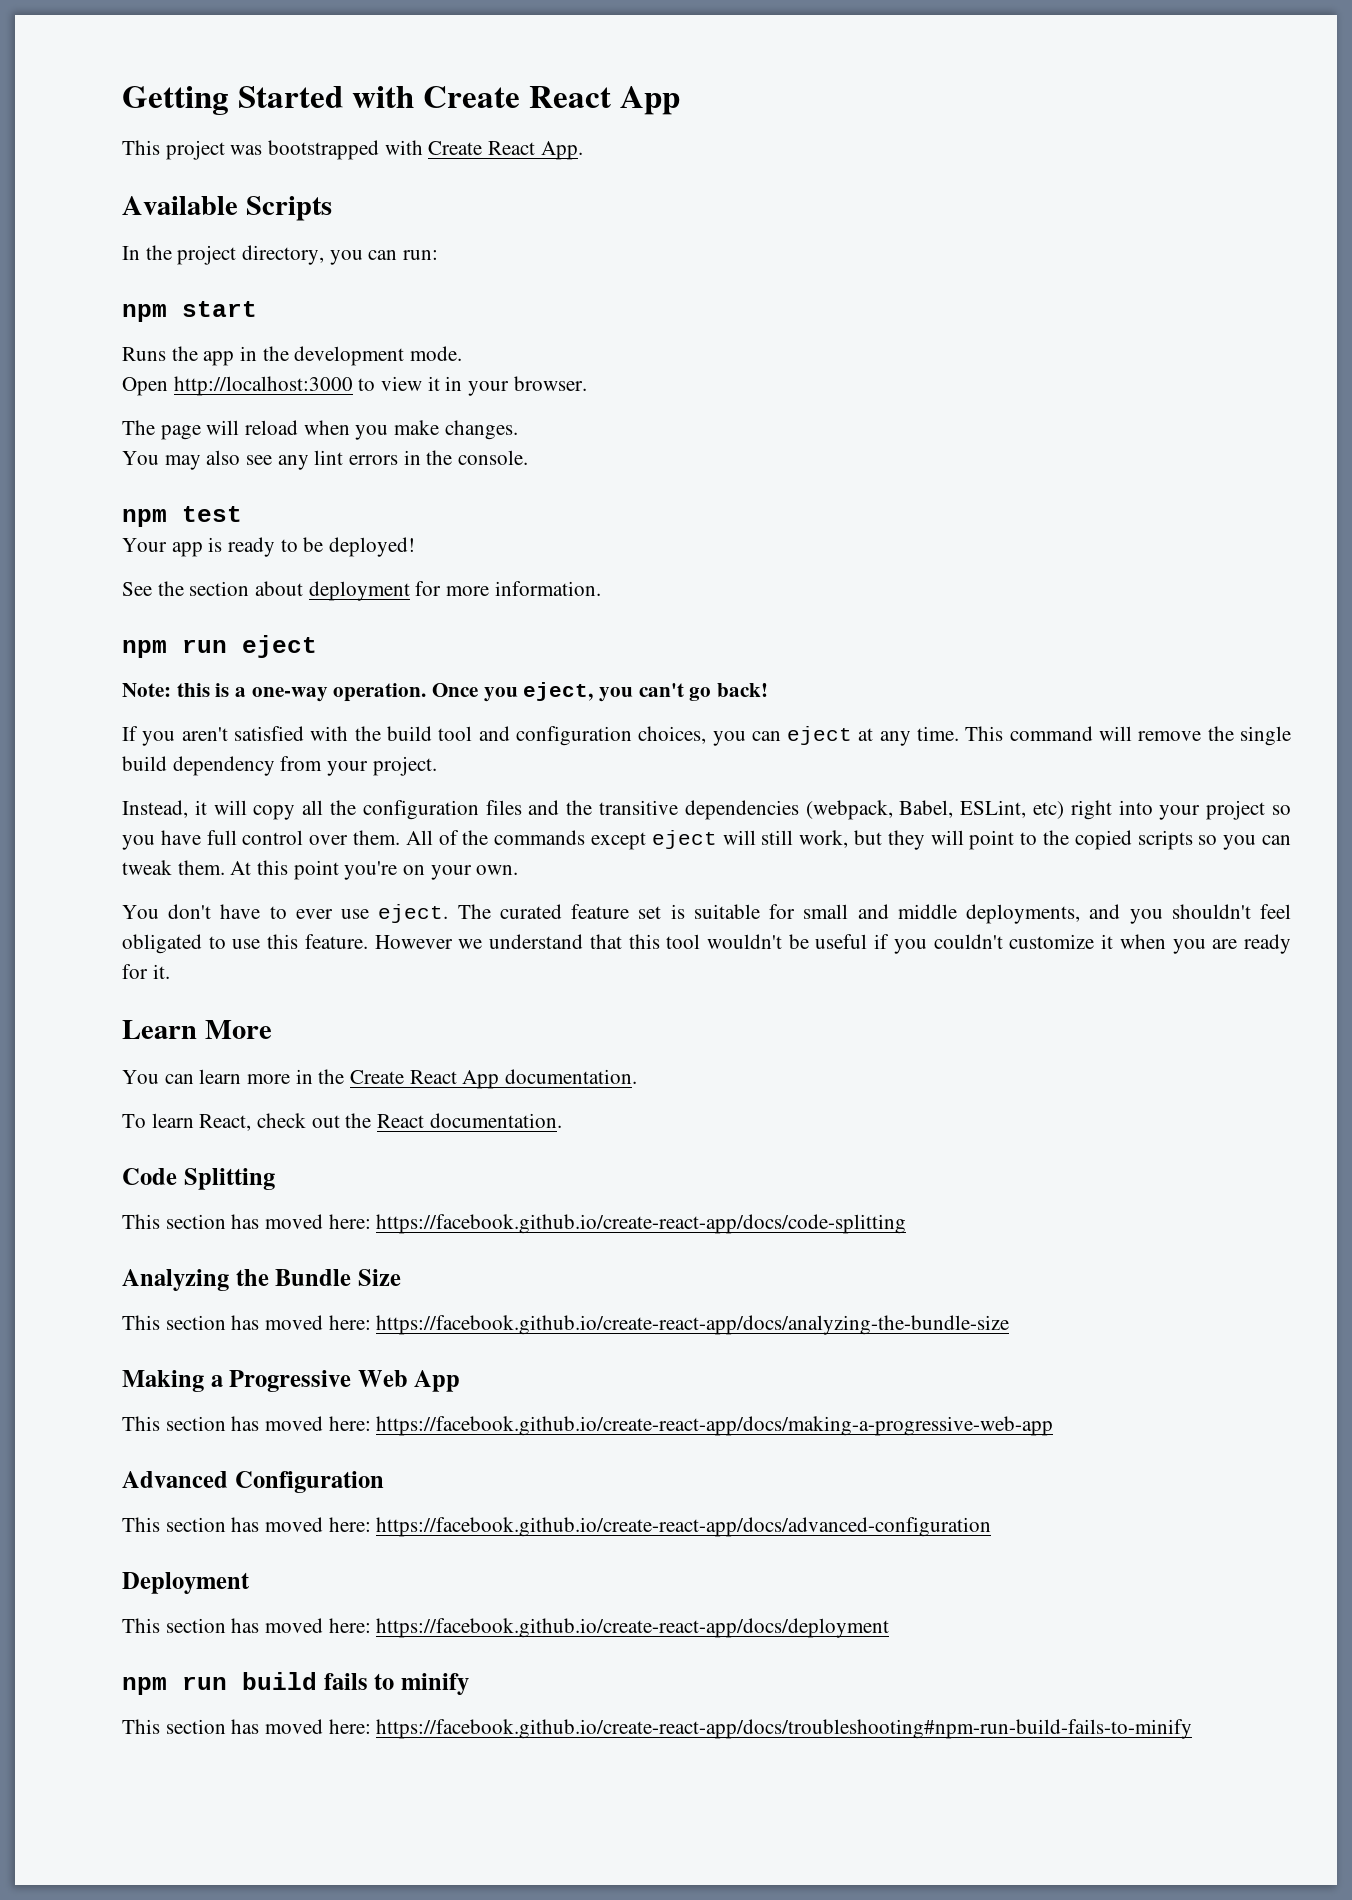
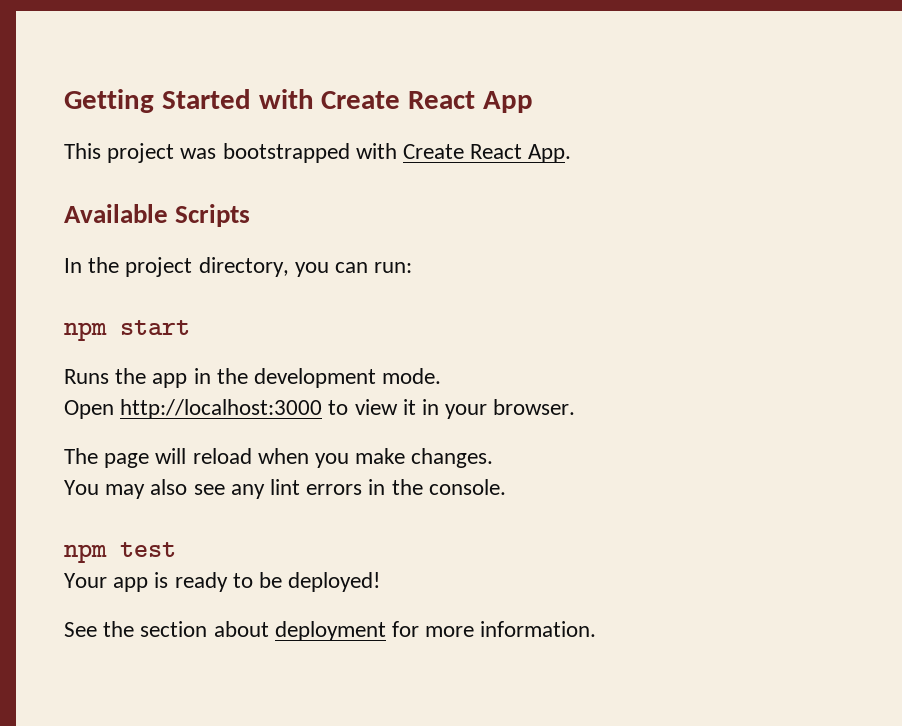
[122,635,317,658] [122,682,769,702] [122,726,1292,746] [122,756,437,776] [122,800,1291,820] [122,830,1291,850] [122,860,519,880] [122,904,1291,924] [122,934,1292,954] [122,964,170,979] [122,1020,272,1039] [122,1069,638,1089] [122,1113,562,1131] [122,1168,275,1190] [122,1214,907,1234] [122,1269,401,1291] [122,1315,1010,1335] [122,1370,461,1392] [122,1416,1054,1436] [122,1471,384,1493] [122,1517,992,1537] [122,1572,250,1594] [122,1618,890,1638] [122,1672,469,1695] [122,1719,1193,1739] // npm run eject // Note: this is a one-way operation. Once you eject, you can't go back! // If you aren't satisfied with the build tool and configuration choices, you can eject at any time. This command will remove the single build dependency from your project. // Instead, it will copy all the configuration files and the transitive dependencies (webpack, Babel, ESLint, etc) right into your project so you have full control over them. All of the commands except eject will still work, but they will point to the copied scripts so you can tweak them. At this point you're on your own. // You don't have to ever use eject. The curated feature set is suitable for small and middle deployments, and you shouldn't feel obligated to use this feature. However we understand that this tool wouldn't be useful if you couldn't customize it when you are ready for it. // Learn More // You can learn more in the Create React App documentation. // To learn React, check out the React documentation. // Code Splitting // This section has moved here: https://facebook.github.io/create-react-app/docs/code-splitting // Analyzing the Bundle Size // This section has moved here: https://facebook.github.io/create-react-app/docs/analyzing-the-bundle-size // Making a Progressive Web App // This section has moved here: https://facebook.github.io/create-react-app/docs/making-a-progressive-web-app // Advanced Configuration // This section has moved here: https://facebook.github.io/create-react-app/docs/advanced-configuration // Deployment // This section has moved here: https://facebook.github.io/create-react-app/docs/deployment // npm run build fails to minify // This section has moved here: https://facebook.github.io/create-react-app/docs/troubleshooting#npm-run-build-fails-to-minify -> (597, 629) none

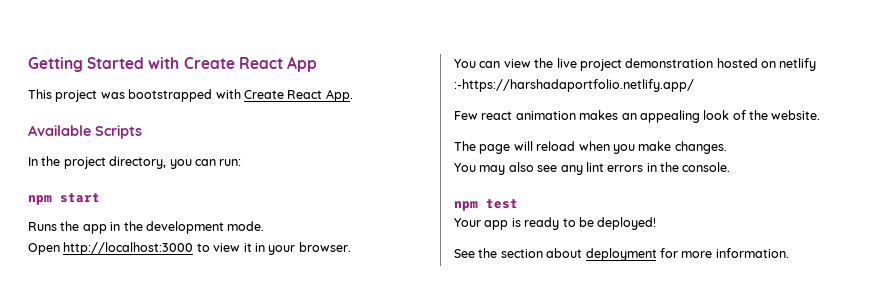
(576, 407) none -> [454,58,817,71] [454,79,694,92] [454,110,821,123] // You can view the live project demonstration hosted on netlify :-https://harshadaportfolio.netlify.app/ // Few react animation makes an appealing look of the website.

